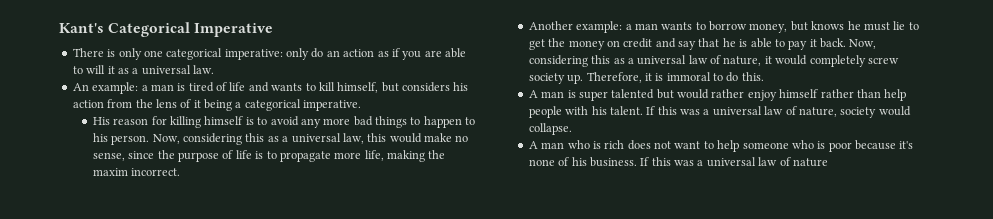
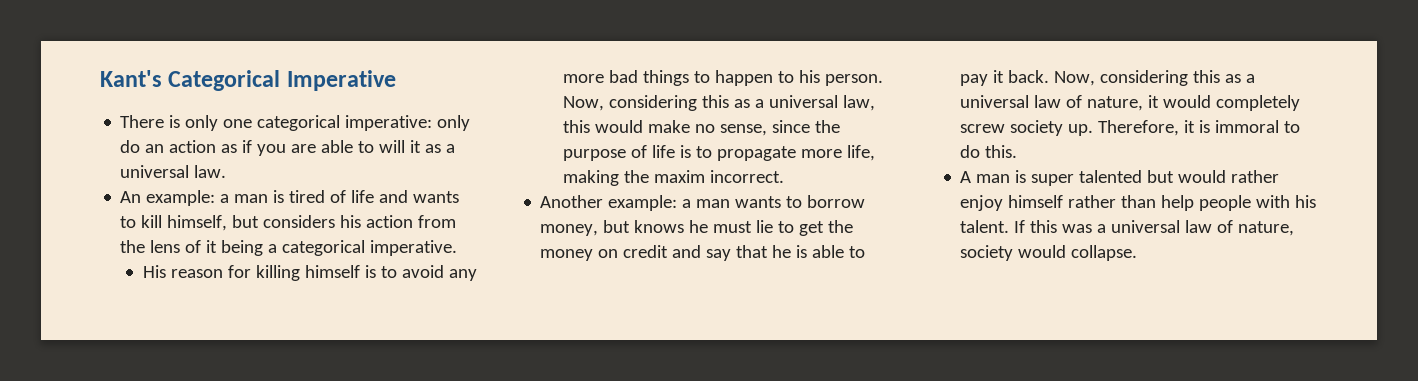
[528,140,914,152] [528,157,828,167] // A man who is rich does not want to help someone who is poor because it's none of his business. If this was a universal law of nature -> (1138, 253) none

